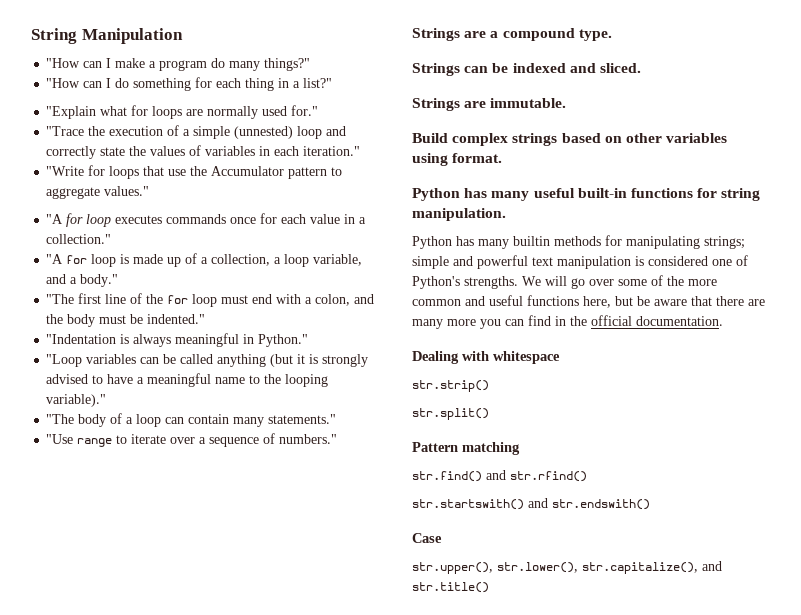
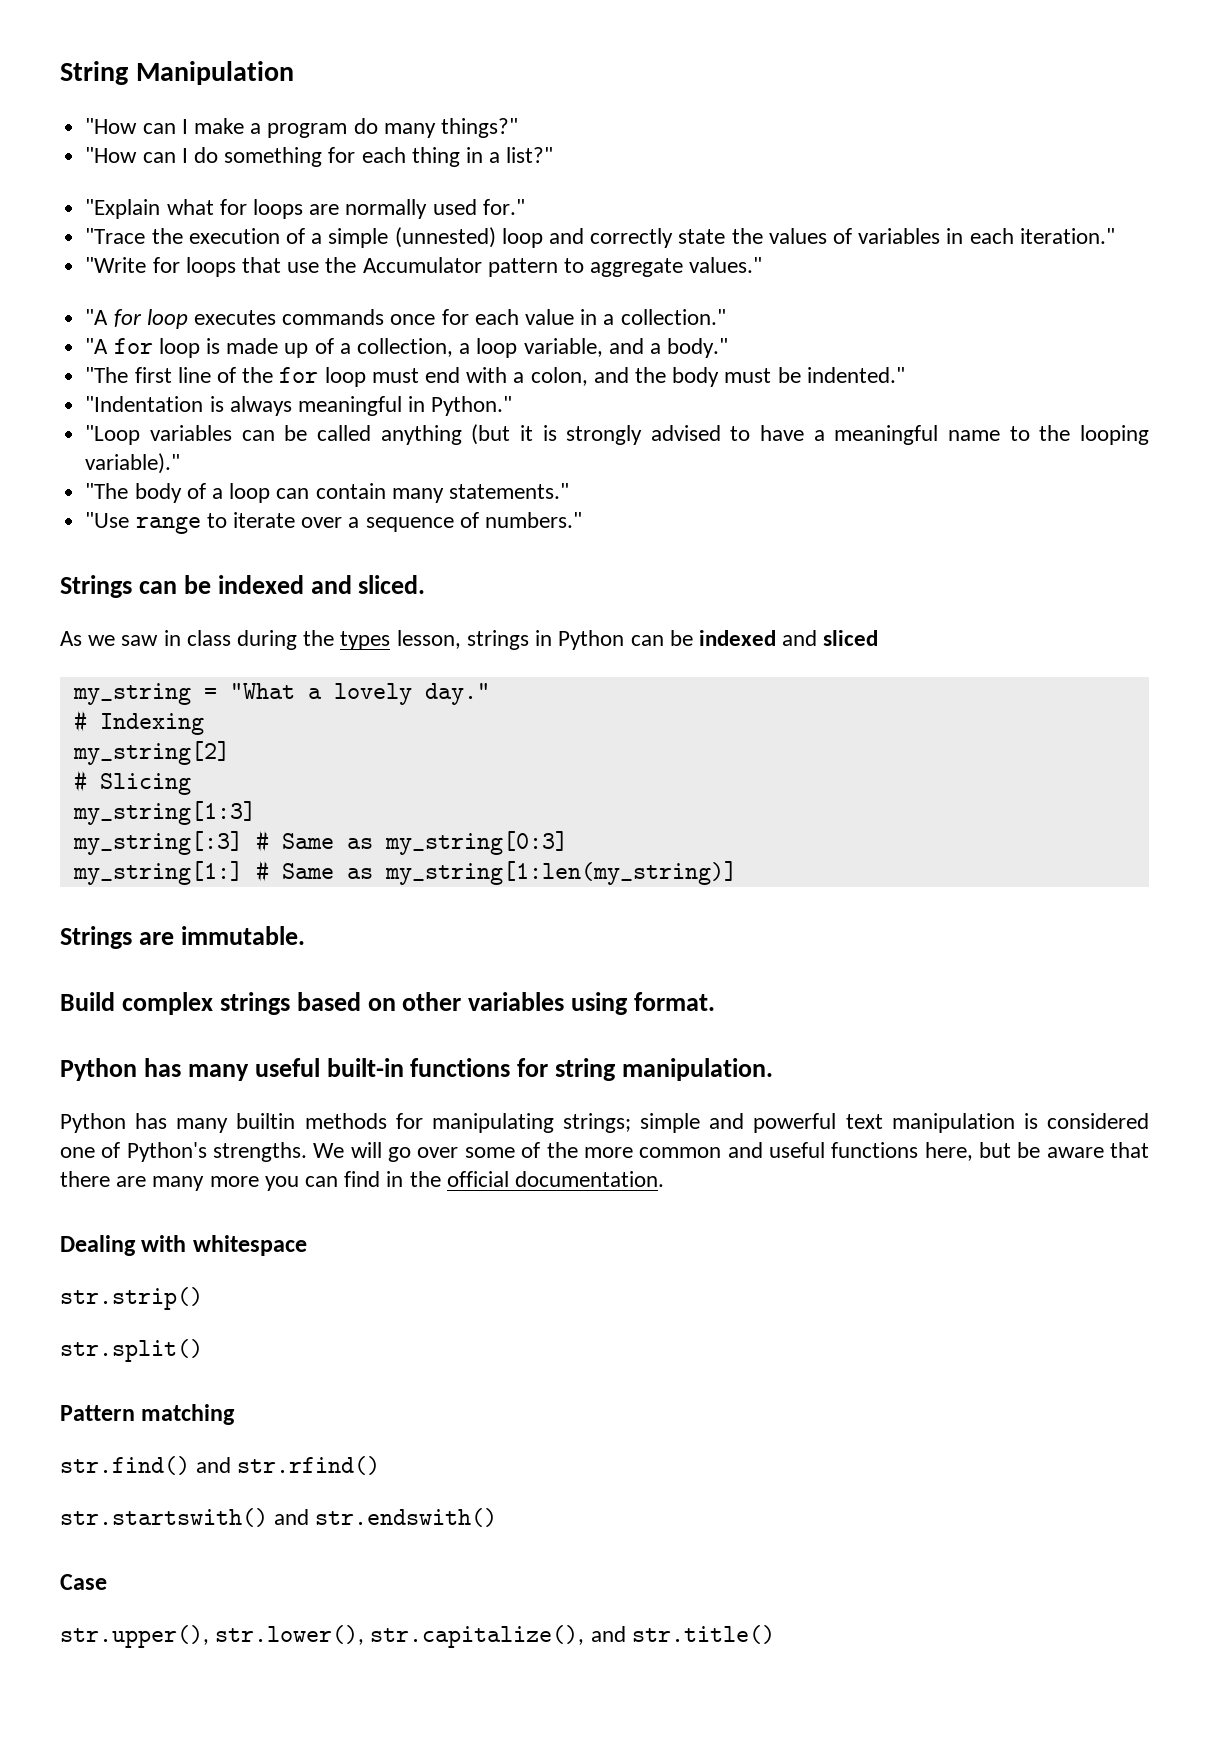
[412,28,612,41] // Strings are a compound type. -> (582, 520) none
(641, 68) none -> [60,630,879,650] [72,683,490,705] [73,710,204,735] [72,741,230,765] [73,770,191,795] [72,801,256,825] [72,830,568,855] [72,860,737,885] // As we saw in class during the types lesson, strings in Python can be indexed and sliced // my_string = "What a lovely day." // # Indexing // my_string[2] // # Slicing // my_string[1:3] // my_string[:3] # Same as my_string[0:3] // my_string[1:] # Same as my_string[1:len(my_string)]

